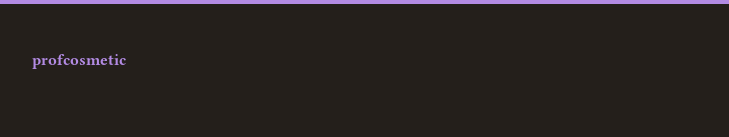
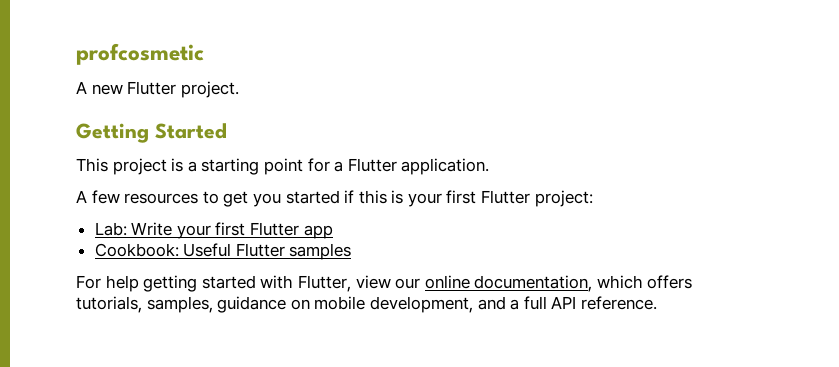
(126, 61) none -> [76,81,239,98] [76,123,227,143] [76,158,490,175] [76,190,593,207] [94,222,333,239] [94,243,352,260] [76,275,693,292] [76,296,657,313] // A new Flutter project. // Getting Started // This project is a starting point for a Flutter application. // A few resources to get you started if this is your first Flutter project: // Lab: Write your first Flutter app // Cookbook: Useful Flutter samples // For help getting started with Flutter, view our online documentation, which offers tutorials, samples, guidance on mobile development, and a full API reference.

